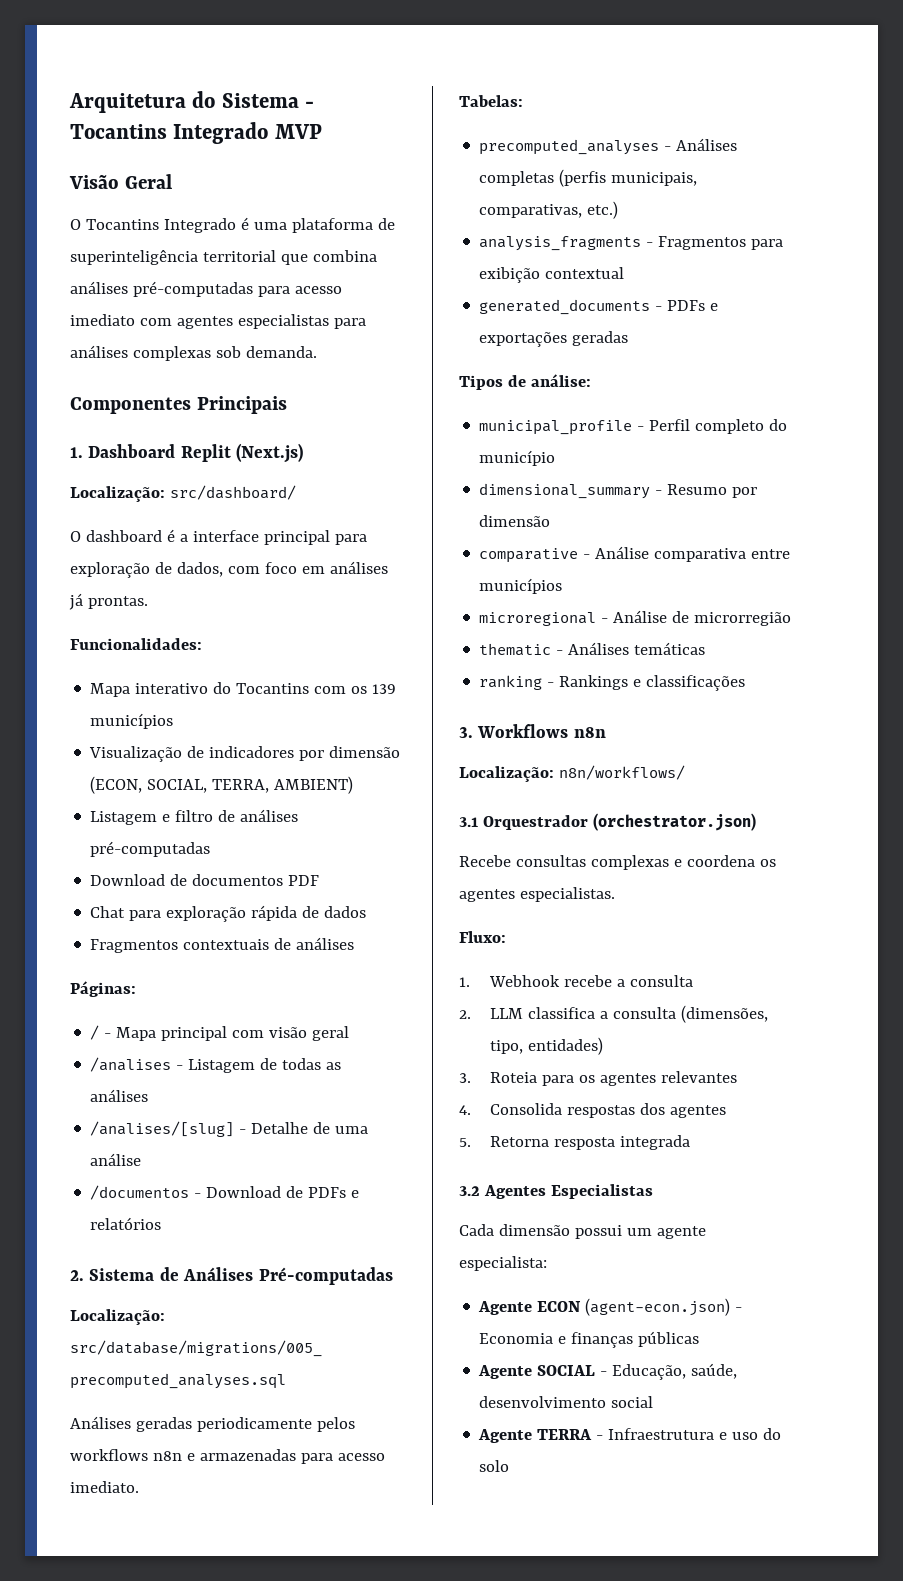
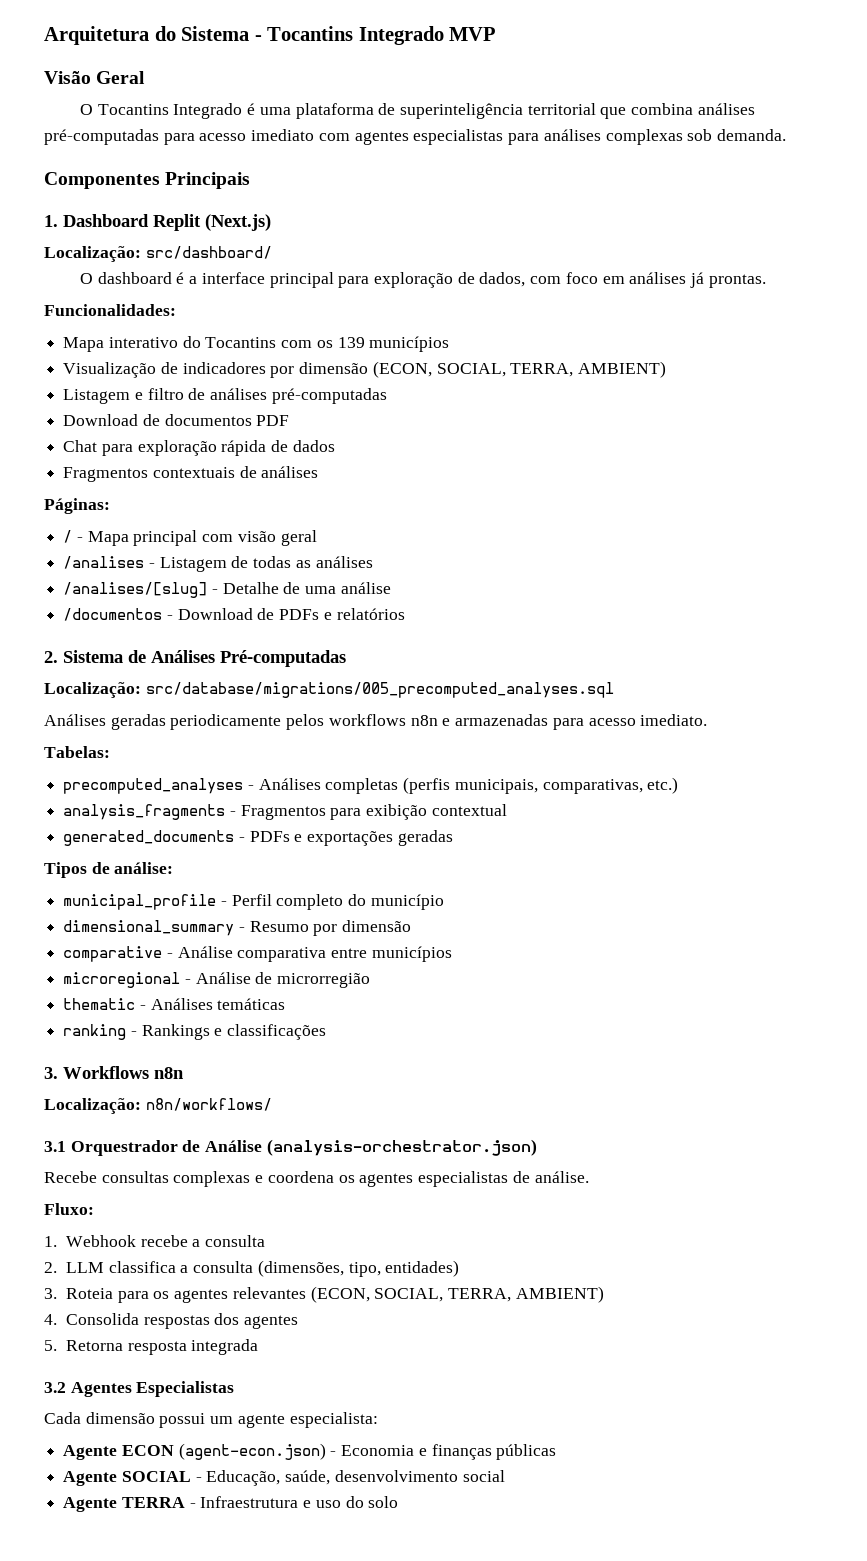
[592,813,756,831] (orchestrator.json) -> [182,1139,537,1156] de Análise (analysis-orchestrator.json)
[519,887,615,902] especialistas. -> [418,1171,589,1187] especialistas de análise.
(738, 1077) none -> [310,1286,604,1303] (ECON, SOCIAL, TERRA, AMBIENT)

